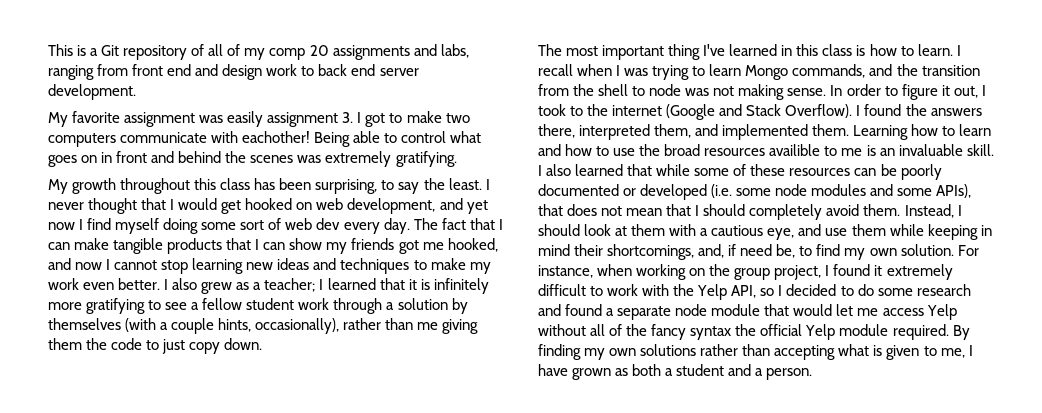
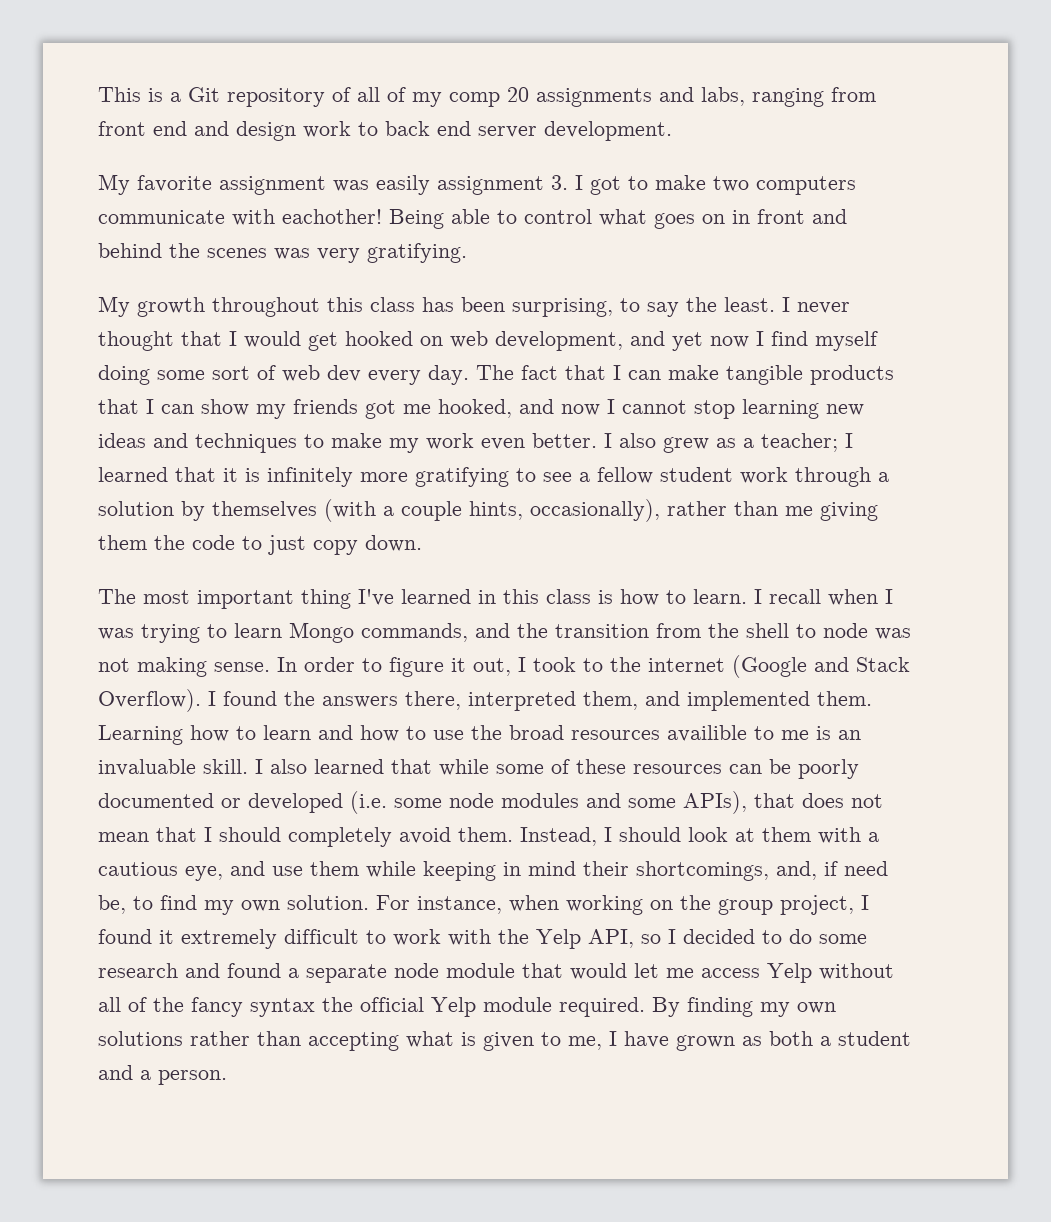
[325,151,392,167] extremely -> [317,248,360,263] very

